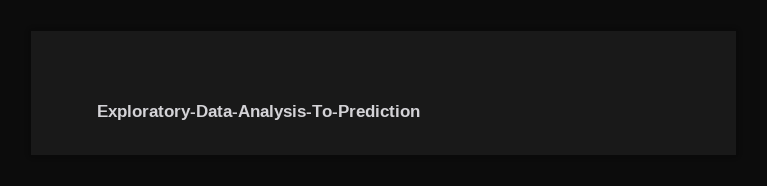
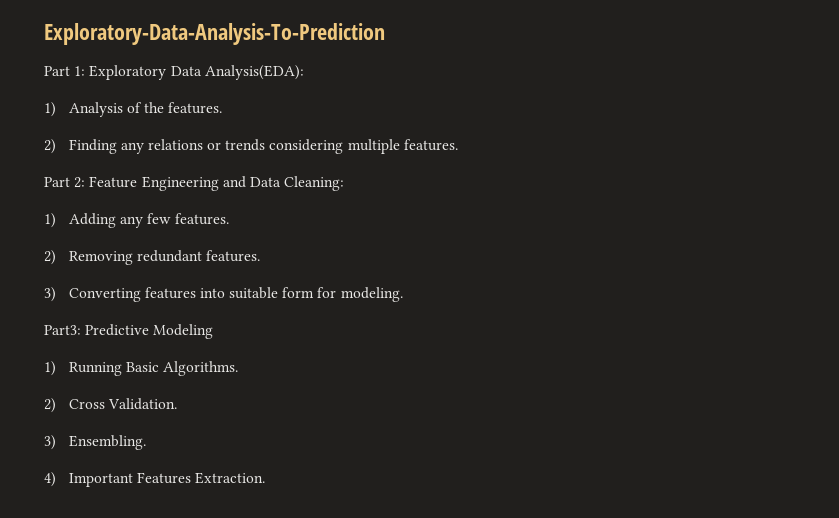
(420, 112) none -> [44,65,304,80] [44,102,223,117] [44,139,458,154] [44,176,345,191] [44,213,230,228] [44,250,260,265] [44,287,403,302] [44,324,214,339] [44,361,238,376] [44,398,177,413] [44,435,146,450] [44,472,265,487] // Part 1: Exploratory Data Analysis(EDA): // 1) Analysis of the features. // 2) Finding any relations or trends considering multiple features. // Part 2: Feature Engineering and Data Cleaning: // 1) Adding any few features. // 2) Removing redundant features. // 3) Converting features into suitable form for modeling. // Part3: Predictive Modeling // 1) Running Basic Algorithms. // 2) Cross Validation. // 3) Ensembling. // 4) Important Features Extraction.

